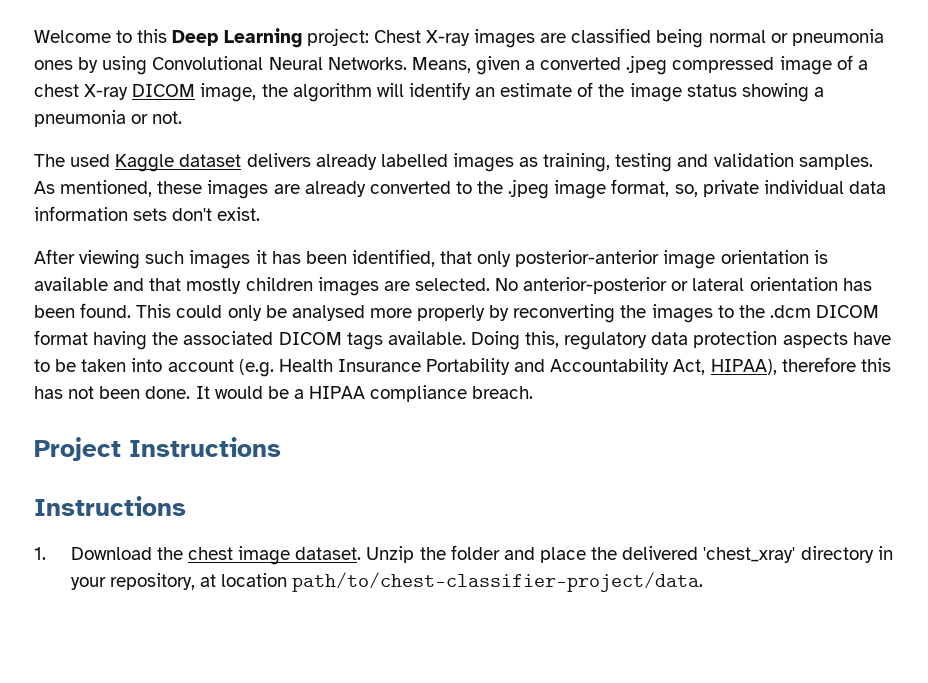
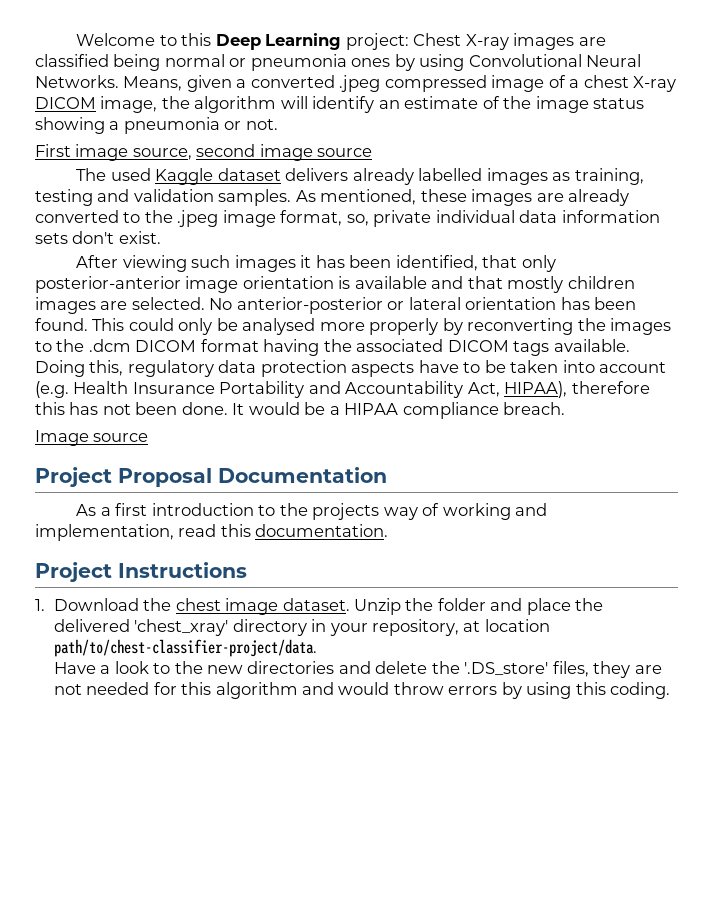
(183, 117) none -> [35,144,373,161] // First image source, second image source
[34,437,281,461] // Project Instructions // -> [35,430,149,446] [35,467,387,487] [76,503,547,520] [35,524,389,541] [35,562,112,582] // Image source // Project Proposal Documentation // As a first introduction to the projects way of working and implementation, read this documentation. // Project
(704, 582) none -> [53,661,662,678] [53,682,671,699] // Have a look to the new directories and delete the '.DS_store' files, they are not needed for this algorithm and would throw errors by using this coding.

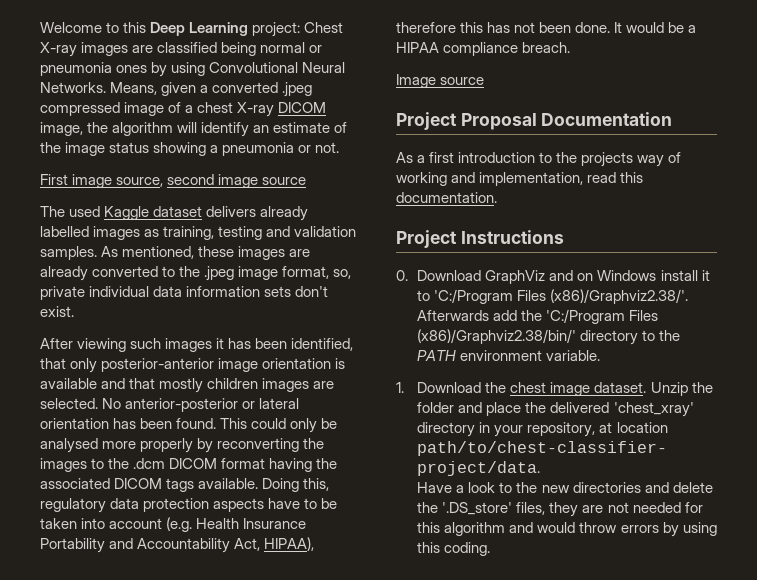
(247, 570) none -> [396,270,710,284] [417,289,689,304] [417,309,659,324] [417,329,681,345] [417,350,601,361] // 0. Download GraphViz and on Windows install it to 'C:/Program Files (x86)/Graphviz2.38/'. Afterwards add the 'C:/Program Files (x86)/Graphviz2.38/bin/' directory to the PATH environment variable.

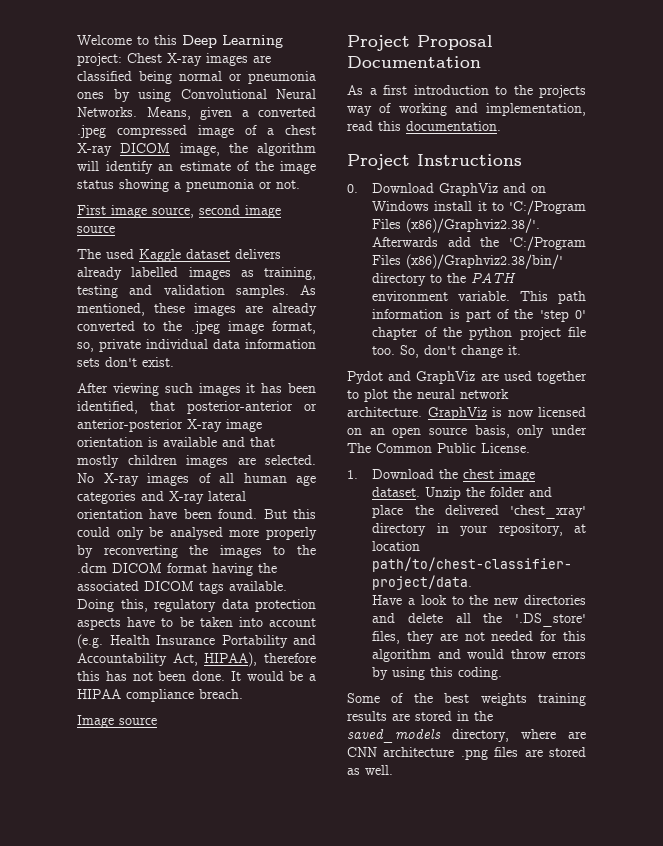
[70,358,215,373] only posterior-anterior -> [187,401,317,414] [77,419,222,432] posterior-anterior or anterior-posterior X-ray
[125,398,256,412] anterior-posterior or -> [103,473,316,486] [77,491,204,504] X-ray images of all human age categories and X-ray
[113,418,137,429] has -> [149,509,178,519] have
[220,418,248,429] This -> [263,509,316,519] But this
(601, 355) none -> [520,291,586,304] [372,309,586,322] [372,327,586,340] [372,345,522,358] [347,371,587,384] [347,389,509,402] [347,407,586,420] [347,425,587,438] [347,443,530,453] This path information is part of the 'step 0' chapter of the python project file too. So, don't change it. // Pydot and GraphViz are used together to plot the neural network architecture. GraphViz is now licensed on an open source basis, only under The Common Public License.
(713, 487) none -> [455,613,471,623] all
(491, 549) none -> [347,693,586,706] [347,711,493,721] [347,729,586,743] [347,747,586,760] [347,765,393,775] // Some of the best weights training results are stored in the saved_models directory, where are CNN architecture .png files are stored as well.

